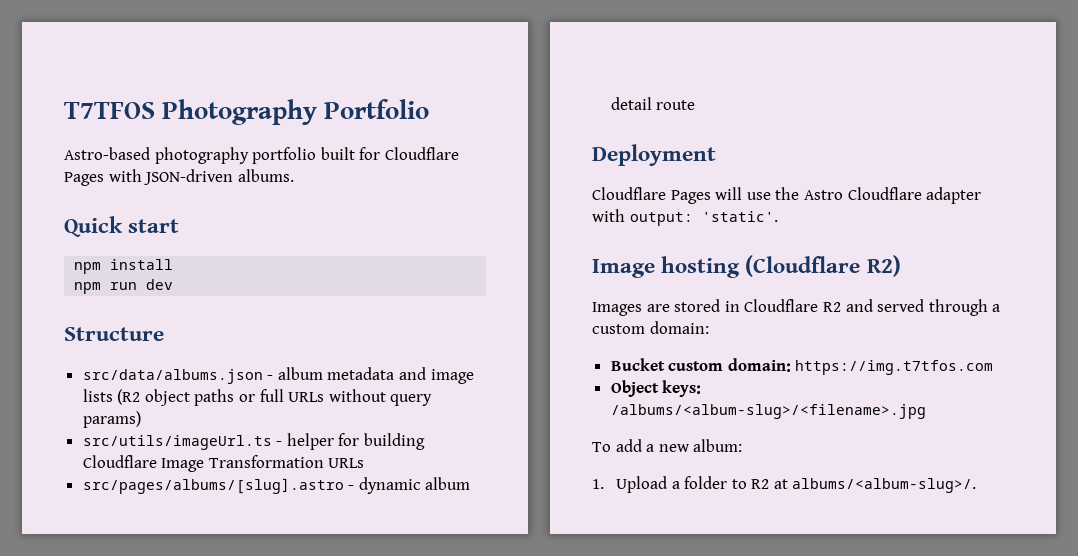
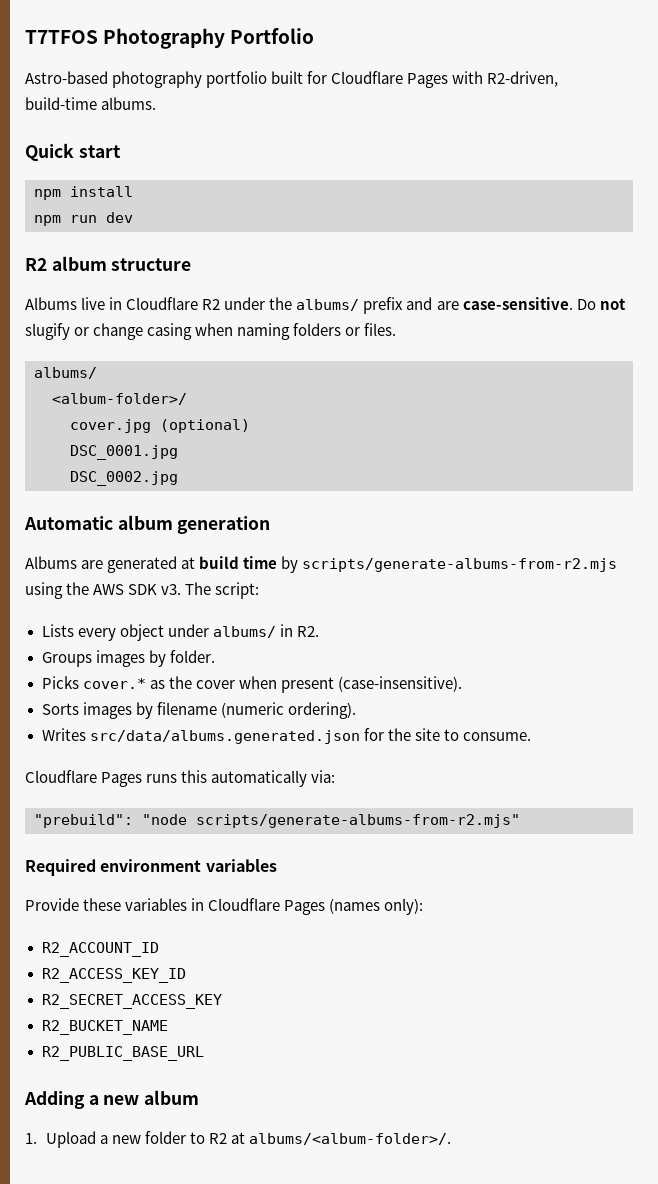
[144,169,234,185] JSON-driven -> [487,71,559,87] [25,97,97,110] R2-driven, build-time
[64,327,164,341] [82,367,474,384] [82,389,433,406] [82,411,141,428] [82,433,426,450] [82,455,365,472] [82,477,471,494] [610,97,696,110] [592,144,716,166] [592,187,982,204] [592,209,778,226] [592,255,901,278] [592,299,1001,316] [592,321,709,334] [610,358,994,375] [610,380,702,397] [610,404,926,419] [592,439,743,452] Structure // src/data/albums.json - album metadata and image lists (R2 object paths or full URLs without query params) // src/utils/imageUrl.ts - helper for building Cloudflare Image Transformation URLs // src/pages/albums/[slug].astro - dynamic album detail route // Deployment // Cloudflare Pages will use the Astro Cloudflare adapter with output: 'static'. // Image hosting (Cloudflare R2) // Images are stored in Cloudflare R2 and served through a custom domain: // Bucket custom domain: https://img.t7tfos.com // Object keys: /albums/<album-slug>/<filename>.jpg // To add a new album: -> [25,256,192,271] [25,297,626,314] [25,323,397,340] [34,367,97,379] [52,393,187,405] [70,419,250,433] [70,445,178,460] [70,471,178,486] [24,515,271,534] [25,556,618,573] [25,582,260,599] [41,624,319,641] [41,650,215,667] [41,676,462,693] [41,702,356,719] [41,728,531,744] [25,770,336,787] [34,814,520,828] [25,859,277,876] [25,898,424,915] [41,942,159,957] [41,968,186,983] [41,994,222,1009] [41,1020,168,1035] [41,1046,204,1061] [24,1090,200,1109] R2 album structure // Albums live in Cloudflare R2 under the albums/ prefix and are case-sensitive. Do not slugify or change casing when naming folders or files. // albums/ // <album-folder>/ // cover.jpg (optional) // DSC_0001.jpg // DSC_0002.jpg // Automatic album generation // Albums are generated at build time by scripts/generate-albums-from-r2.mjs using the AWS SDK v3. The script: // Lists every object under albums/ in R2. // Groups images by folder. // Picks cover.* as the cover when present (case-insensitive). // Sorts images by filename (numeric ordering). // Writes src/data/albums.generated.json for the site to consume. // Cloudflare Pages runs this automatically via: // "prebuild": "node scripts/generate-albums-from-r2.mjs" // Required environment variables // Provide these variables in Cloudflare Pages (names only): // R2_ACCOUNT_ID // R2_ACCESS_KEY_ID // R2_SECRET_ACCESS_KEY // R2_BUCKET_NAME // R2_PUBLIC_BASE_URL // Adding a new album
(680, 485) none -> [112,1135,142,1144] new
[792,478,977,493] albums/<album-slug>/. -> [249,1133,452,1145] albums/<album-folder>/.

